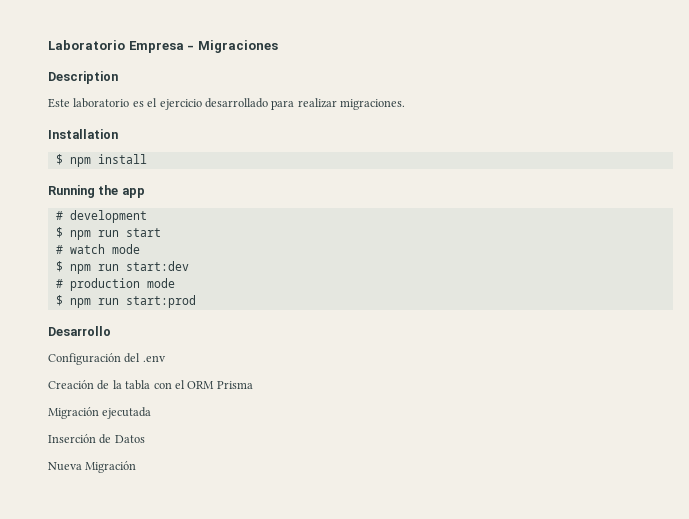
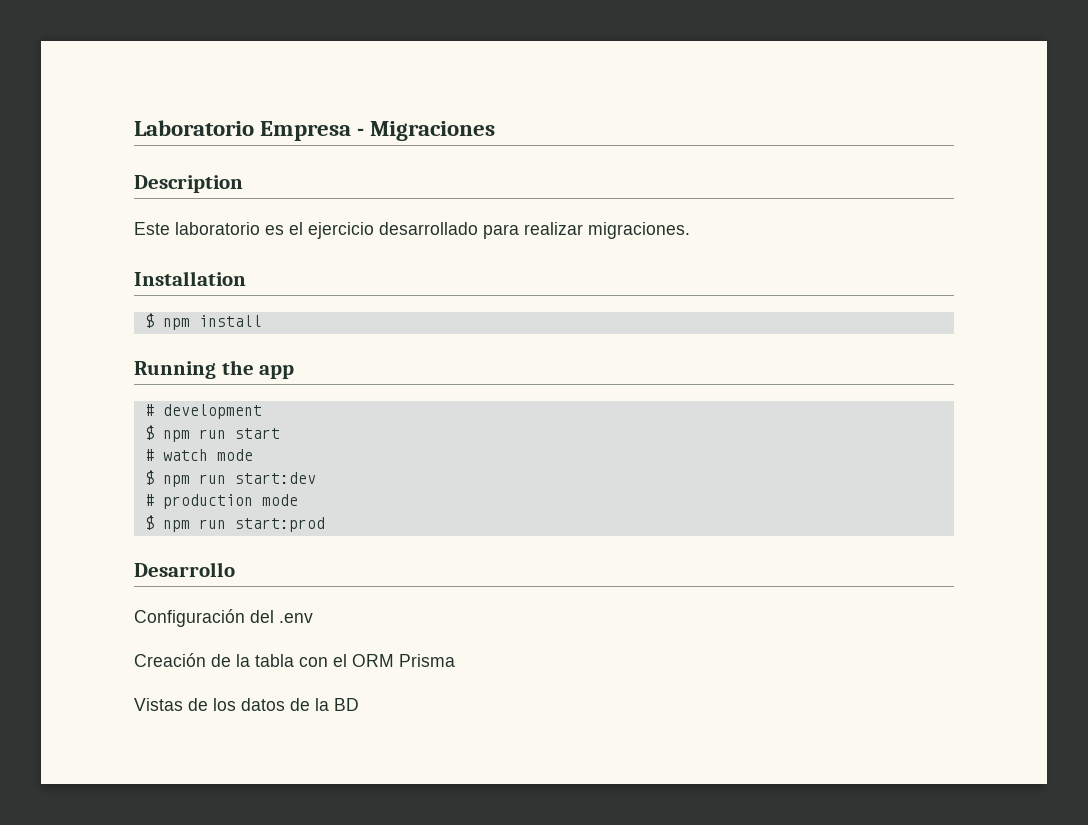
[48,407,152,419] [48,434,145,444] [48,461,137,473] Migración ejecutada // Inserción de Datos // Nueva Migración -> [134,698,359,711] Vistas de los datos de la BD

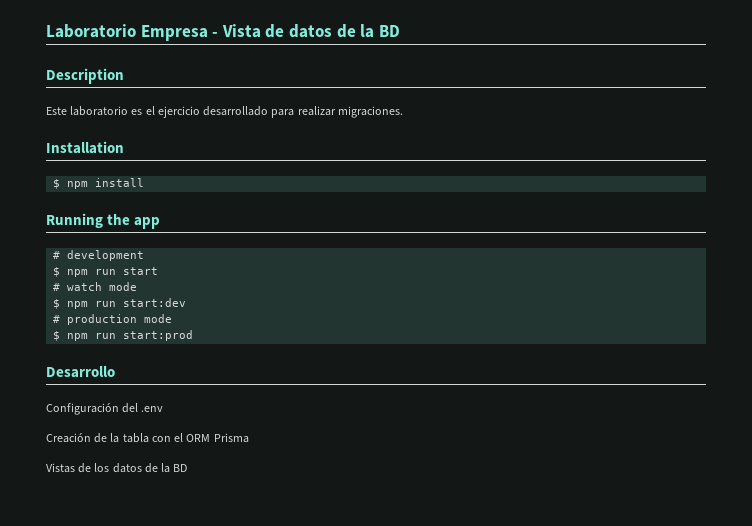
[370,121,496,141] Migraciones -> [221,24,400,38] Vista de datos de la BD

